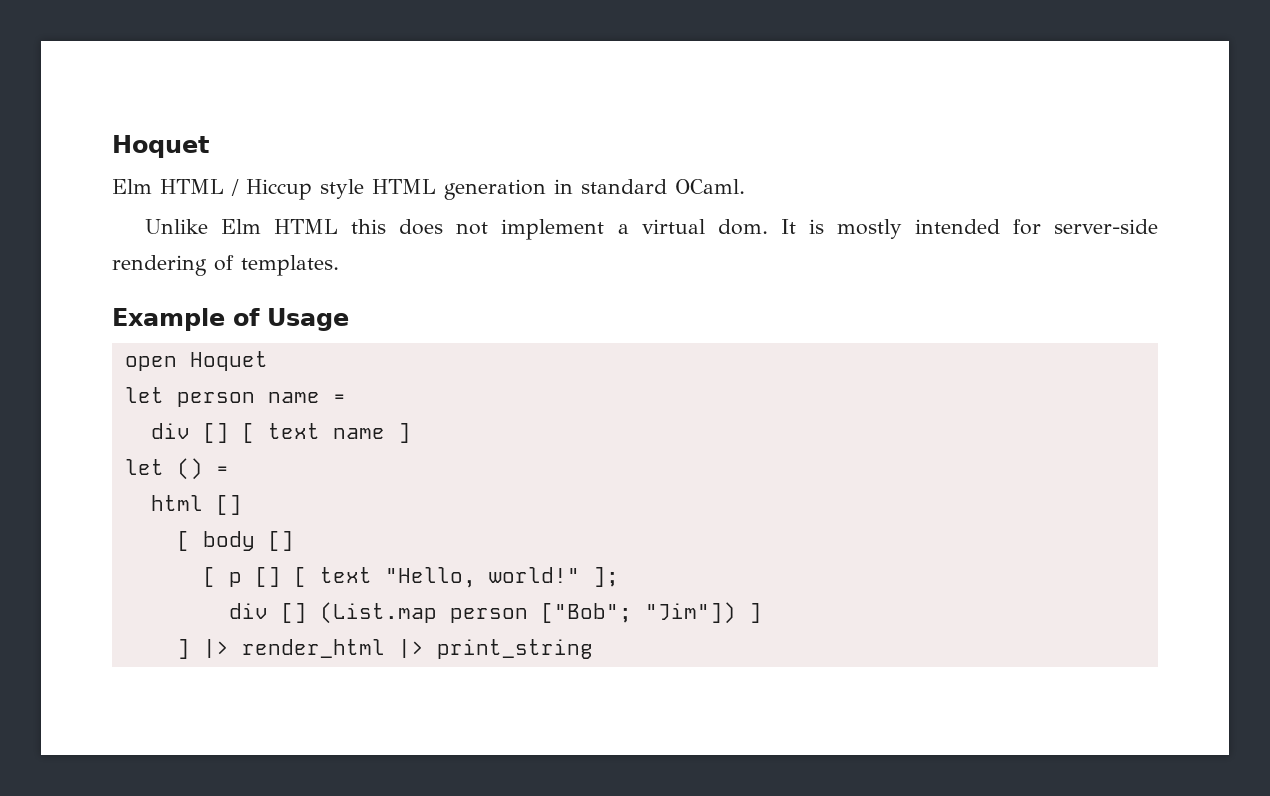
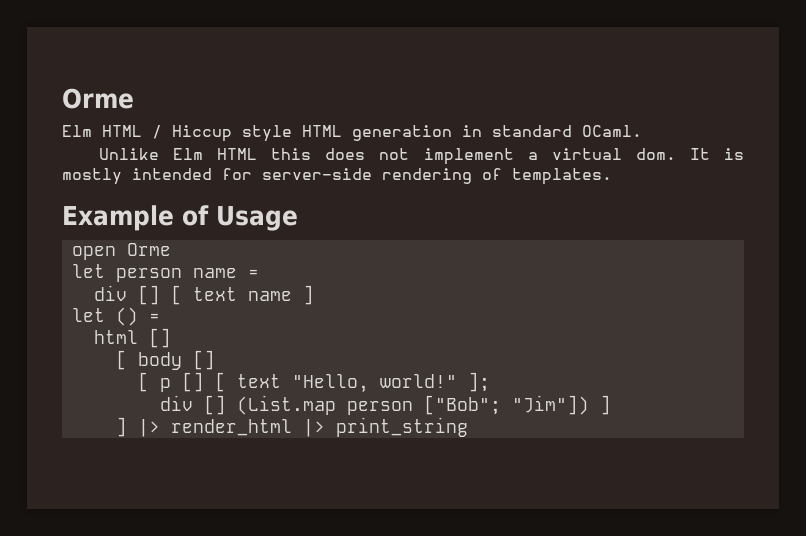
[112,135,209,158] Hoquet -> [62,88,134,109] Orme
[189,351,268,371] Hoquet -> [126,243,171,256] Orme

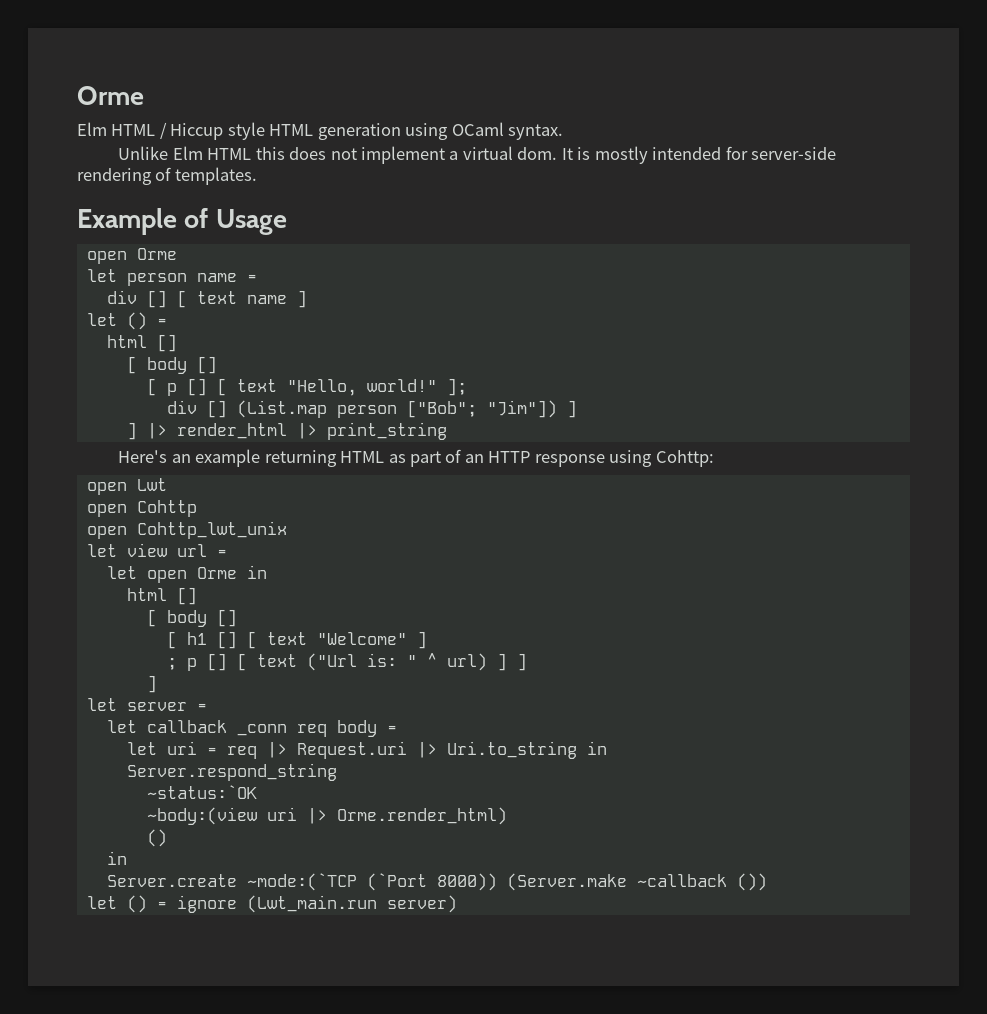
[462,125,642,137] in standard OCaml. -> [405,122,564,140] using OCaml syntax.
(468, 427) none -> [118,449,714,467] [86,478,167,495] [86,500,197,517] [86,521,287,539] [86,543,227,557] [106,565,267,583] [126,587,197,605] [146,609,237,627] [166,631,427,649] [166,653,527,671] [146,675,157,693] [86,698,207,711] [106,720,397,737] [126,741,607,759] [126,763,337,781] [146,785,257,799] [146,807,507,825] [146,829,167,847] [106,851,127,865] [106,873,767,891] [86,895,457,913] // Here's an example returning HTML as part of an HTTP response using Cohttp: // open Lwt // open Cohttp // open Cohttp_lwt_unix // let view url = // let open Orme in // html [] // [ body [] // [ h1 [] [ text "Welcome" ] // ; p [] [ text ("Url is: " ^ url) ] ] // ] // let server = // let callback _conn req body = // let uri = req |> Request.uri |> Uri.to_string in // Server.respond_string // ~status:`OK // ~body:(view uri |> Orme.render_html) // () // in // Server.create ~mode:(`TCP (`Port 8000)) (Server.make ~callback ()) // let () = ignore (Lwt_main.run server)

